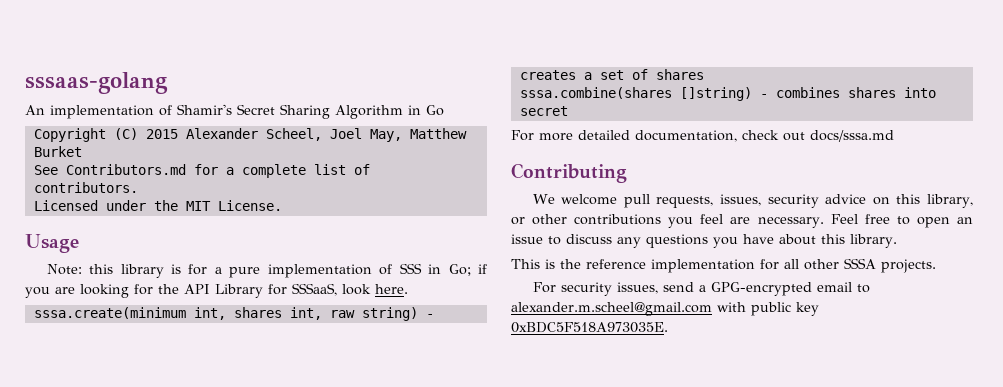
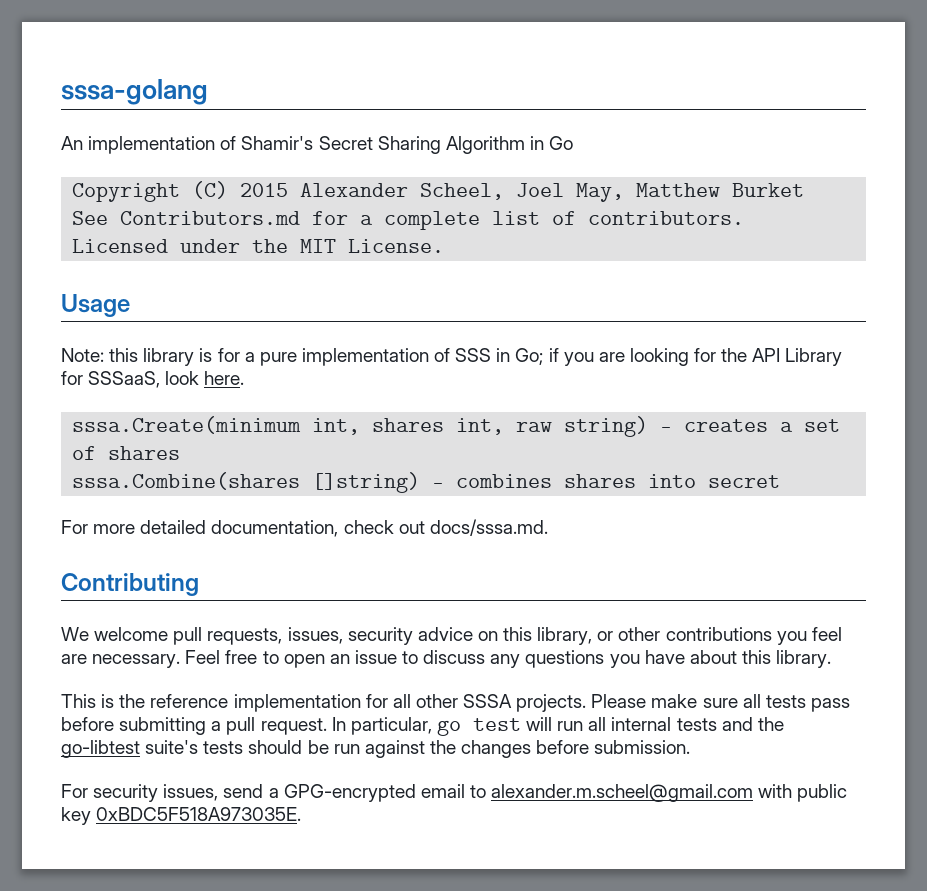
[25,72,168,94] sssaas-golang -> [61,79,208,105] sssa-golang
[33,307,186,319] sssa.create(minimum -> [72,416,302,434] sssa.Create(minimum
[519,87,672,99] sssa.combine(shares -> [72,472,301,490] sssa.Combine(shares
[810,130,894,142] docs/sssa.md -> [429,519,548,536] docs/sssa.md.
(936, 266) none -> [591,694,850,712] [61,717,784,736] [61,740,691,758] Please make sure all tests pass before submitting a pull request. In particular, go test will run all internal tests and the go-libtest suite's tests should be run against the changes before submission.

